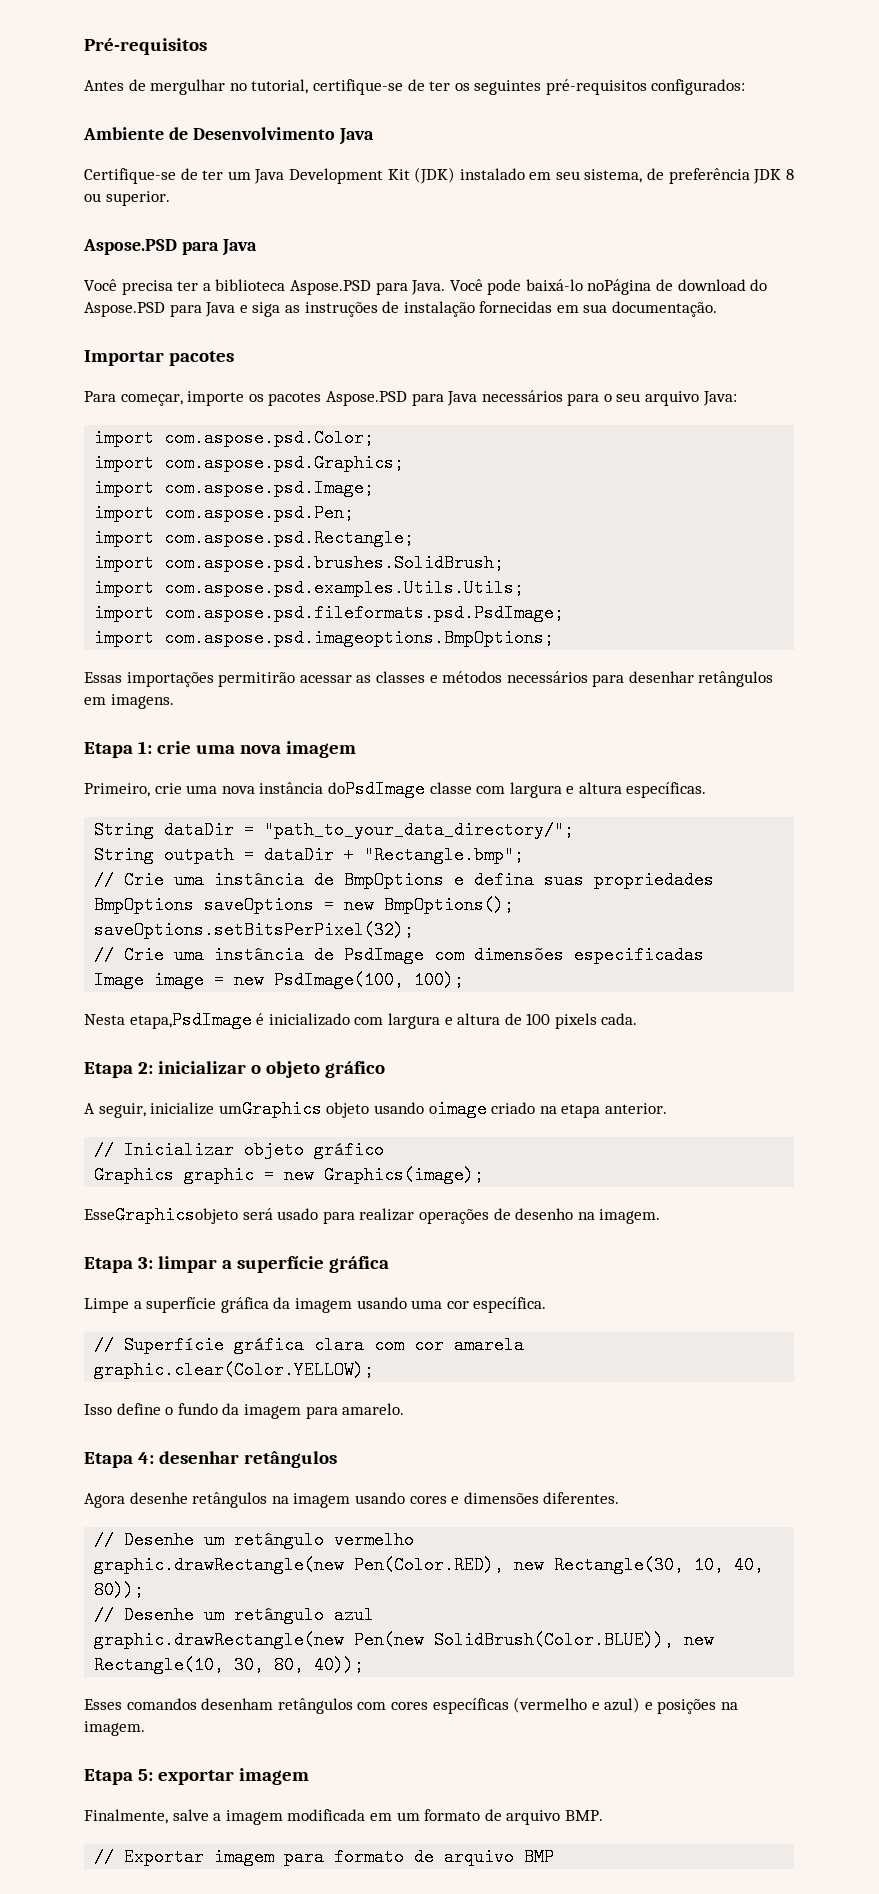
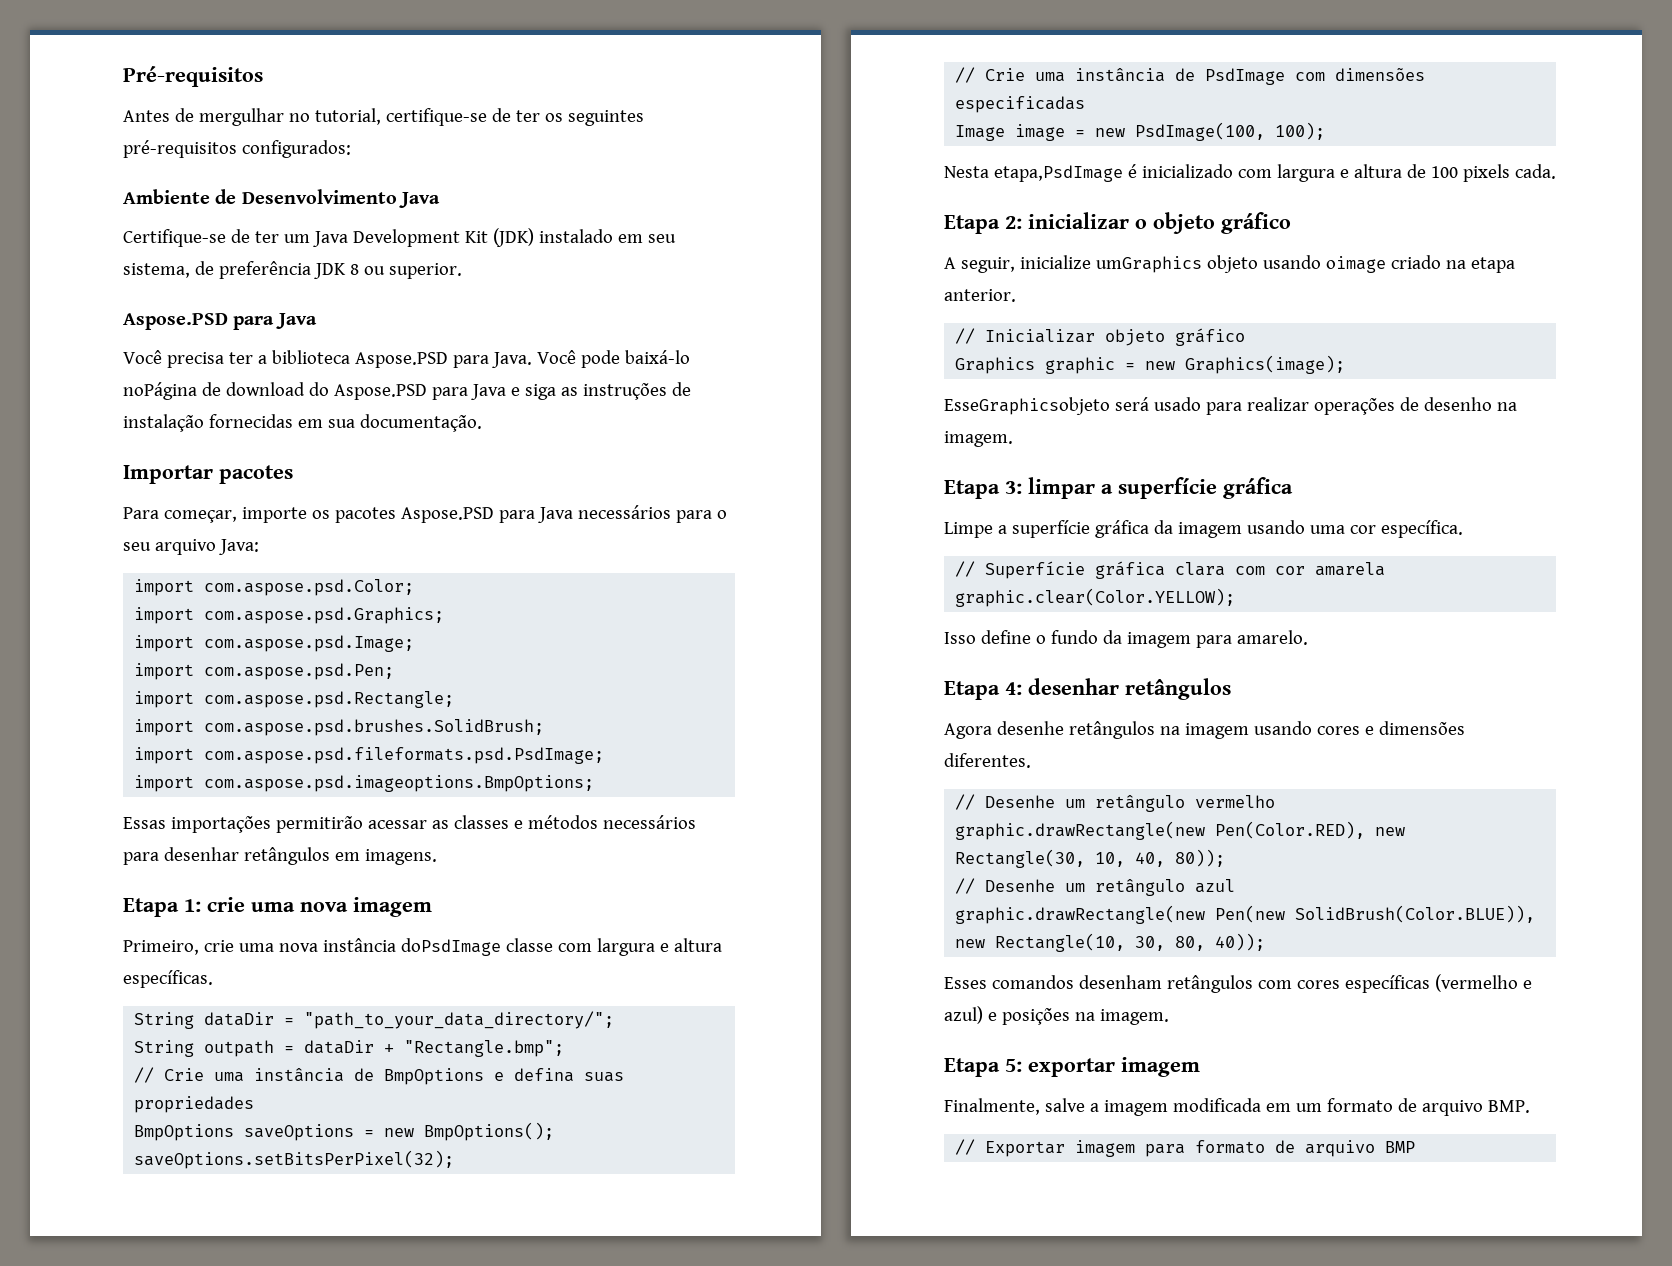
[94,579,525,597] // import com.aspose.psd.examples.Utils.Utils; -> (545, 727) none

